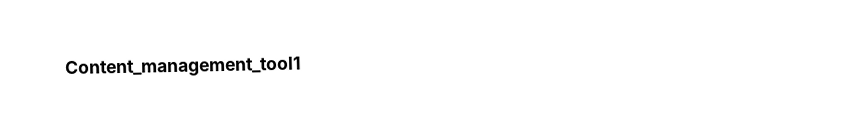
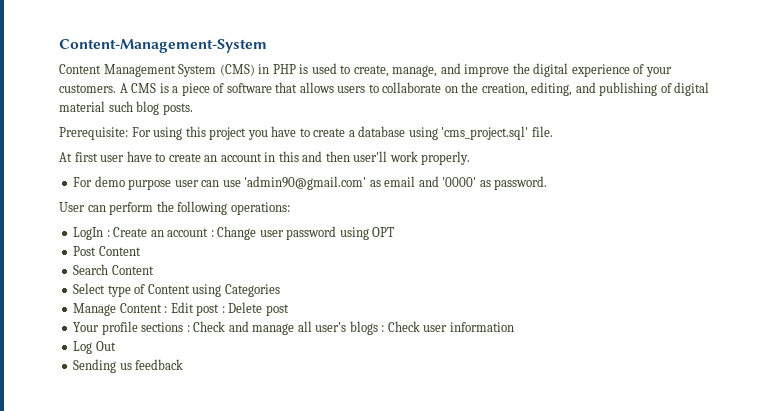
[64,56,302,79] Content_management_tool1 -> [59,39,267,53] [59,63,672,77] [59,82,710,96] [59,101,193,115] [59,126,553,140] [59,151,471,165] [73,176,548,190] [59,201,290,215] [73,226,395,240] [73,246,141,256] [73,264,154,275] [73,283,280,297] [73,302,289,316] [73,321,514,335] [73,341,116,354] [73,359,184,373] Content-Management-System // Content Management System (CMS) in PHP is used to create, manage, and improve the digital experience of your customers. A CMS is a piece of software that allows users to collaborate on the creation, editing, and publishing of digital material such blog posts. // Prerequisite: For using this project you have to create a database using 'cms_project.sql' file. // At first user have to create an account in this and then user'll work properly. // For demo purpose user can use 'admin90@gmail.com' as email and '0000' as password. // User can perform the following operations: // LogIn : Create an account : Change user password using OPT // Post Content // Search Content // Select type of Content using Categories // Manage Content : Edit post : Delete post // Your profile sections : Check and manage all user's blogs : Check user information // Log Out // Sending us feedback

